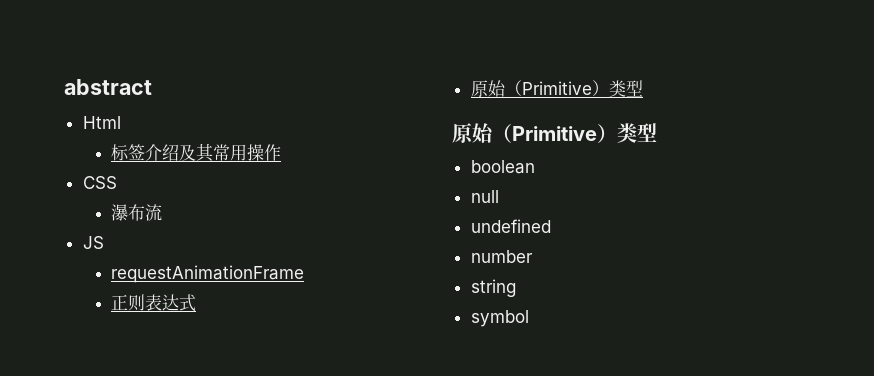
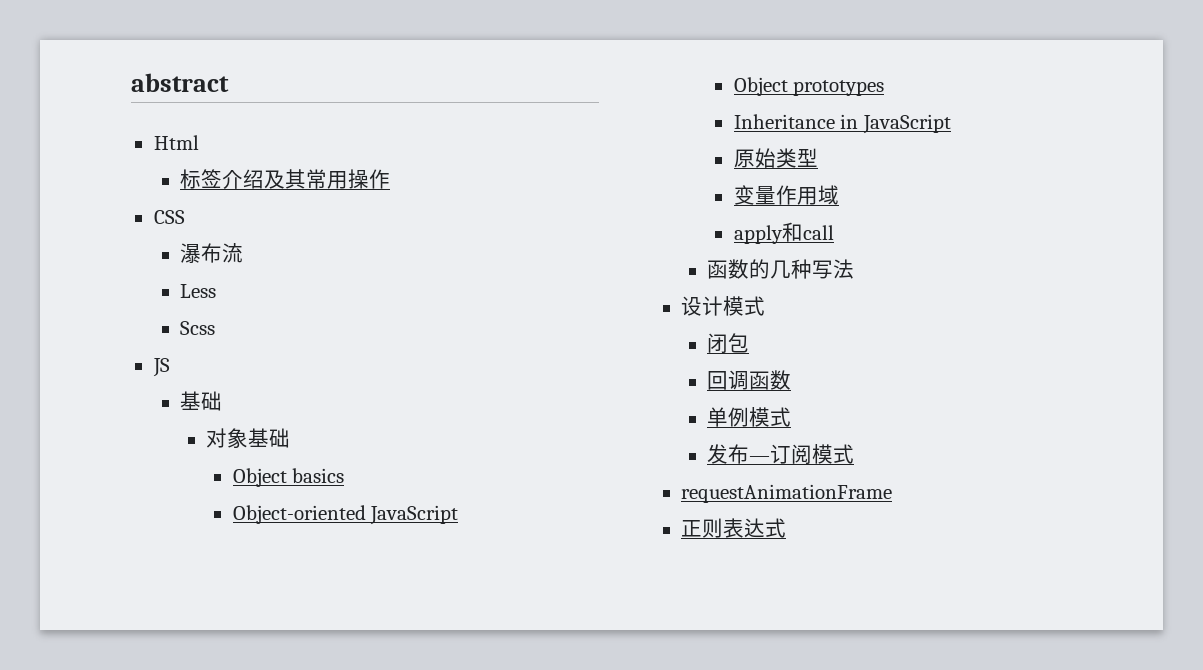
(163, 212) none -> [179,284,216,298] [179,321,215,335] // Less // Scss
[111,265,305,283] [111,294,197,312] [470,80,643,97] [452,123,657,143] [470,160,535,174] [470,190,499,203] [470,219,551,233] [470,250,533,263] [470,279,516,297] [470,310,529,327] requestAnimationFrame // 正则表达式 // 原始（Primitive）类型 // 原始（Primitive）类型 // boolean // null // undefined // number // string // symbol -> [179,391,222,411] [206,428,291,448] [232,468,345,487] [232,505,459,525] [733,77,885,96] [733,114,951,134] [733,148,818,168] [733,185,839,205] [733,222,834,244] [707,259,855,279] [680,296,765,316] [707,333,750,354] [707,370,792,390] [707,407,792,427] [707,444,855,464] [680,484,892,503] [680,518,786,538] 基础 // 对象基础 // Object basics // Object-oriented JavaScript // Object prototypes // Inheritance in JavaScript // 原始类型 // 变量作用域 // apply和call // 函数的几种写法 // 设计模式 // 闭包 // 回调函数 // 单例模式 // 发布—订阅模式 // requestAnimationFrame // 正则表达式

